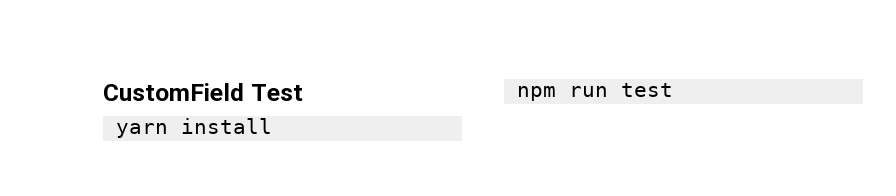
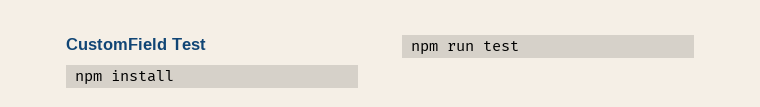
[115,123,168,138] yarn -> [75,73,102,85] npm

